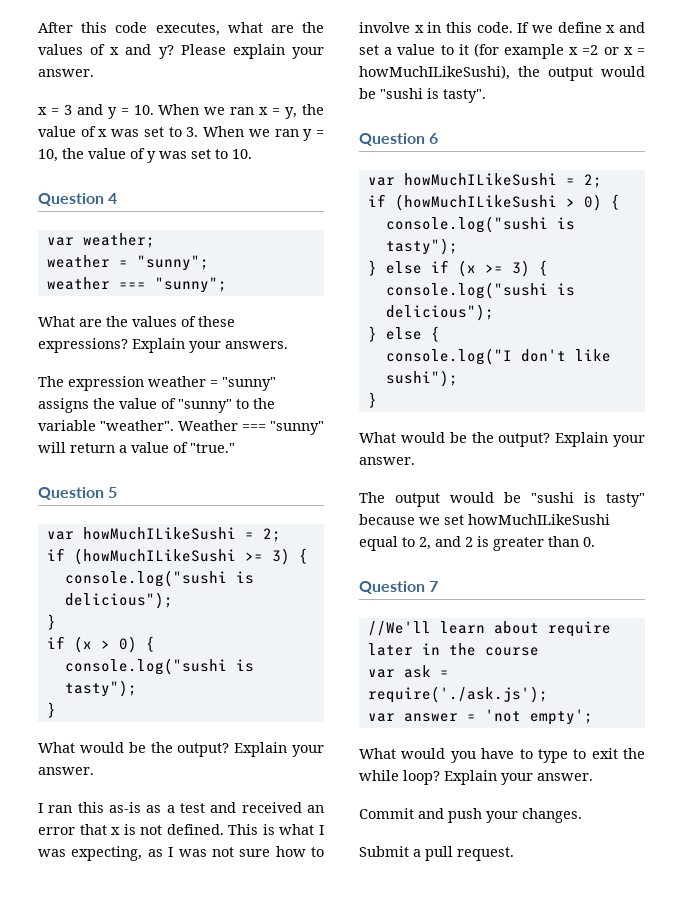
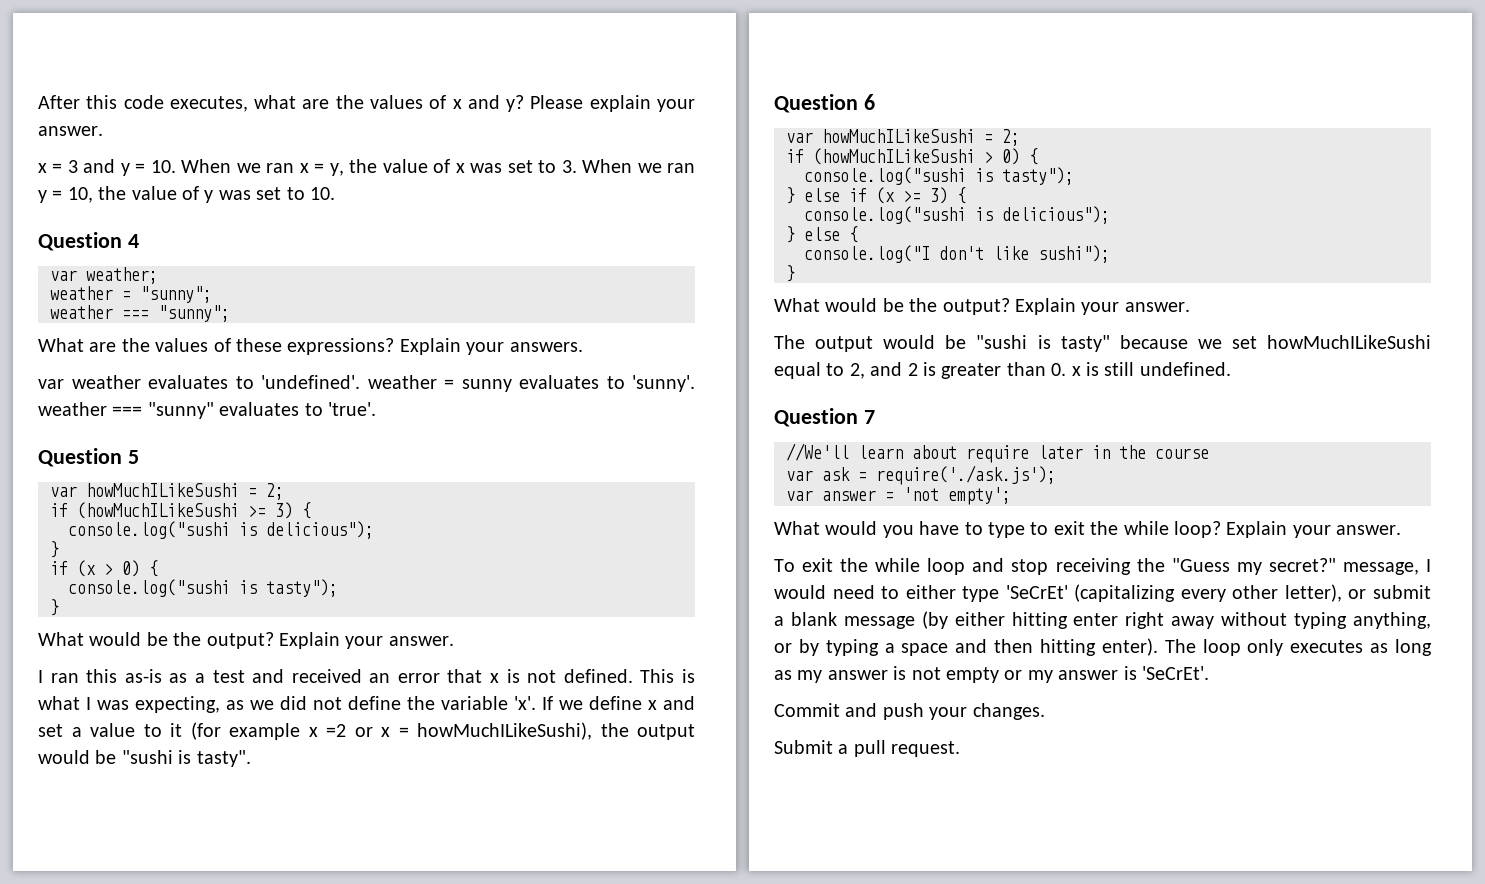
[38,376,276,391] [38,398,275,413] [38,420,324,435] [38,442,235,453] The expression weather = "sunny" assigns the value of "sunny" to the variable "weather". Weather === "sunny" will return a value of "true." -> [38,375,695,392] [38,402,376,419] var weather evaluates to 'undefined'. weather = sunny evaluates to 'sunny'. weather === "sunny" evaluates to 'true'.
[168,846,324,857] [359,22,513,33] I was not sure how to involve x in this code. -> [250,696,536,710] we did not define the variable 'x'.
(595, 542) none -> [1071,362,1231,376] x is still undefined.
(593, 777) none -> [774,558,1431,575] [774,584,1431,602] [774,611,1431,629] [774,638,1432,656] [774,666,1209,683] // To exit the while loop and stop receiving the "Guess my secret?" message, I would need to either type 'SeCrEt' (capitalizing every other letter), or submit a blank message (by either hitting enter right away without typing anything, or by typing a space and then hitting enter). The loop only executes as long as my answer is not empty or my answer is 'SeCrEt'.

